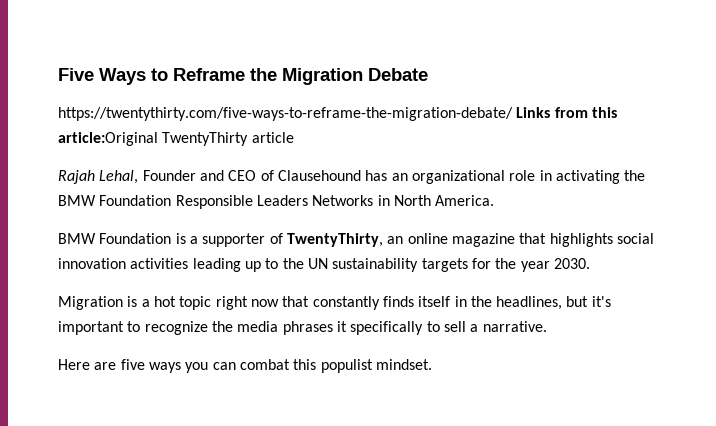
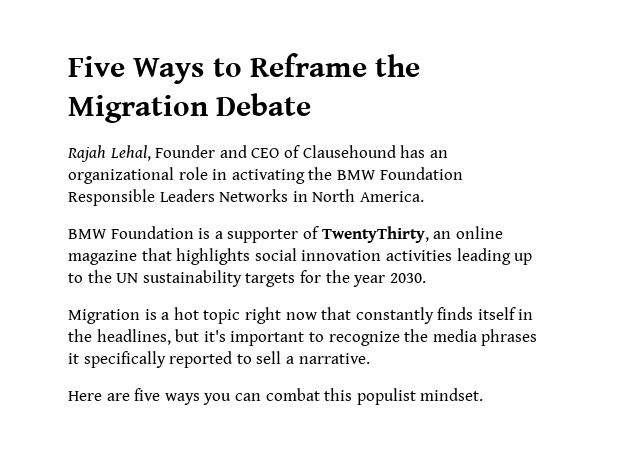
[58,107,617,121] [58,132,294,146] // https://twentythirty.com/five-ways-to-reframe-the-migration-debate/ Links from this article:Original TwentyThirty article -> (312, 104) none
(424, 328) none -> [169,351,233,368] reported

